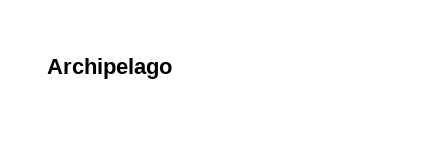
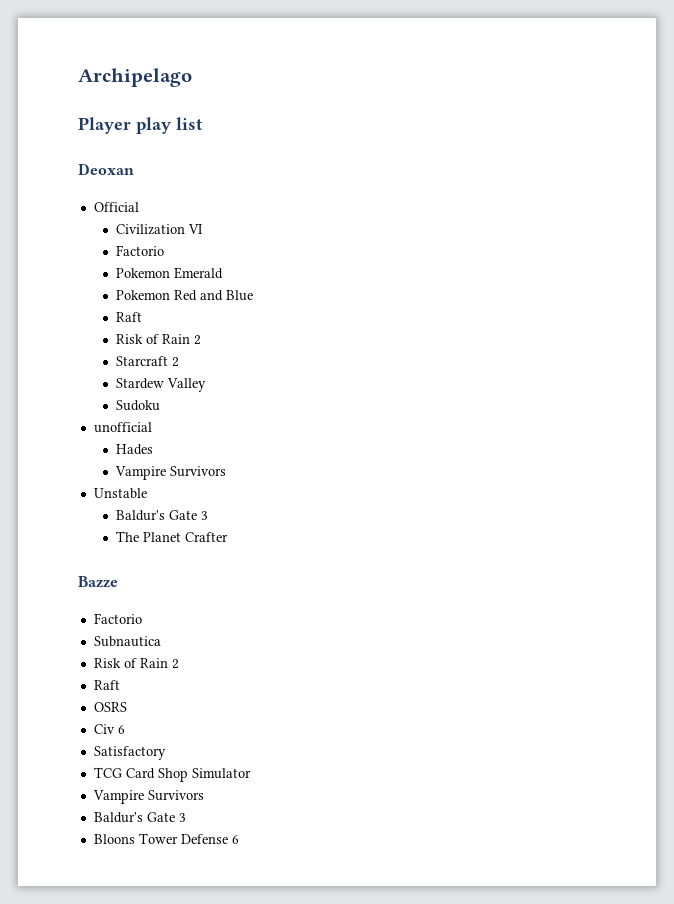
(172, 68) none -> [78,117,203,134] [78,163,134,175] [93,202,139,212] [115,224,203,235] [115,245,164,256] [115,267,223,279] [115,290,253,301] [115,312,142,322] [115,334,201,345] [115,356,179,367] [115,378,206,392] [115,400,160,411] [93,422,152,433] [115,444,153,455] [114,466,226,480] [93,488,147,499] [115,510,208,521] [115,531,228,542] [78,576,118,588] [93,613,142,624] [93,636,161,647] [93,658,179,669] [93,680,120,690] [93,702,127,712] [93,724,125,734] [93,746,166,760] [93,767,251,782] [92,790,204,804] [93,812,186,823] [93,833,239,844] // Player play list // Deoxan // Official // Civilization VI // Factorio // Pokemon Emerald // Pokemon Red and Blue // Raft // Risk of Rain 2 // Starcraft 2 // Stardew Valley // Sudoku // unofficial // Hades // Vampire Survivors // Unstable // Baldur's Gate 3 // The Planet Crafter // Bazze // Factorio // Subnautica // Risk of Rain 2 // Raft // OSRS // Civ 6 // Satisfactory // TCG Card Shop Simulator // Vampire Survivors // Baldur's Gate 3 // Bloons Tower Defense 6

